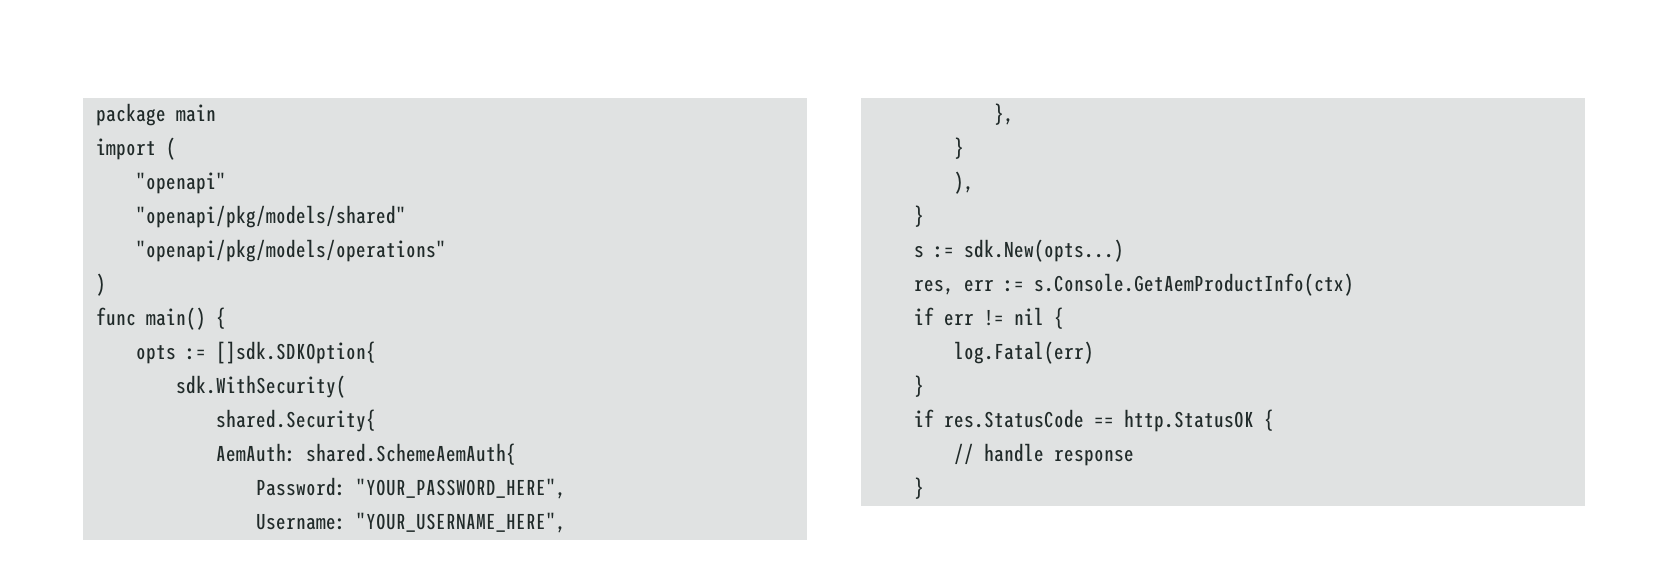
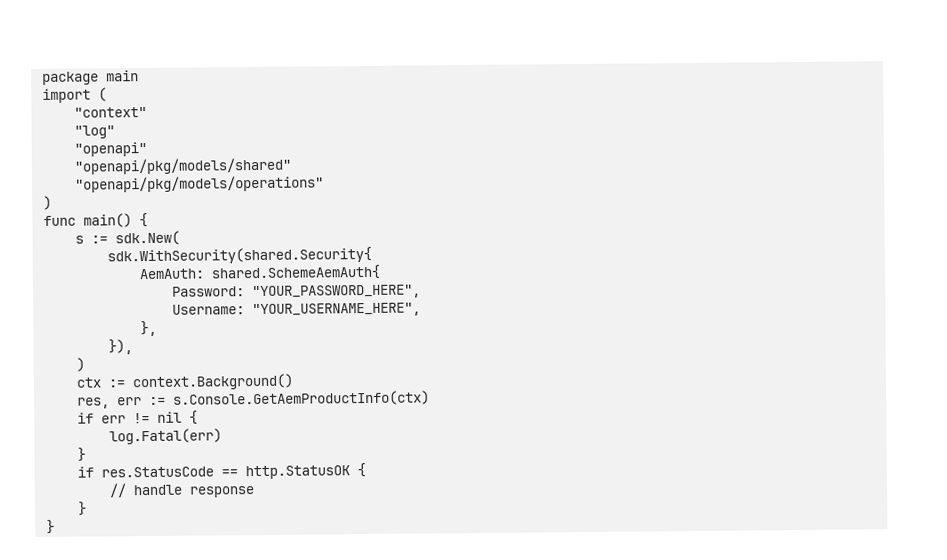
(176, 148) none -> [73,107,147,118] [73,125,115,139] // "context" // "log"
[135,341,376,364] [175,375,346,398] [215,409,376,432] opts := []sdk.SDKOption{ // sdk.WithSecurity( // shared.Security{ -> [74,230,180,246] [106,246,372,265] s := sdk.New( // sdk.WithSecurity(shared.Security{
[953,137,964,159] [953,171,974,194] [913,205,924,227] [913,239,1124,262] } // ), // } // s := sdk.New(opts...) -> [107,339,133,355] [75,357,85,372] [75,373,293,391] }), // ) // ctx := context.Background()
(924, 488) none -> [45,519,55,534] // }

